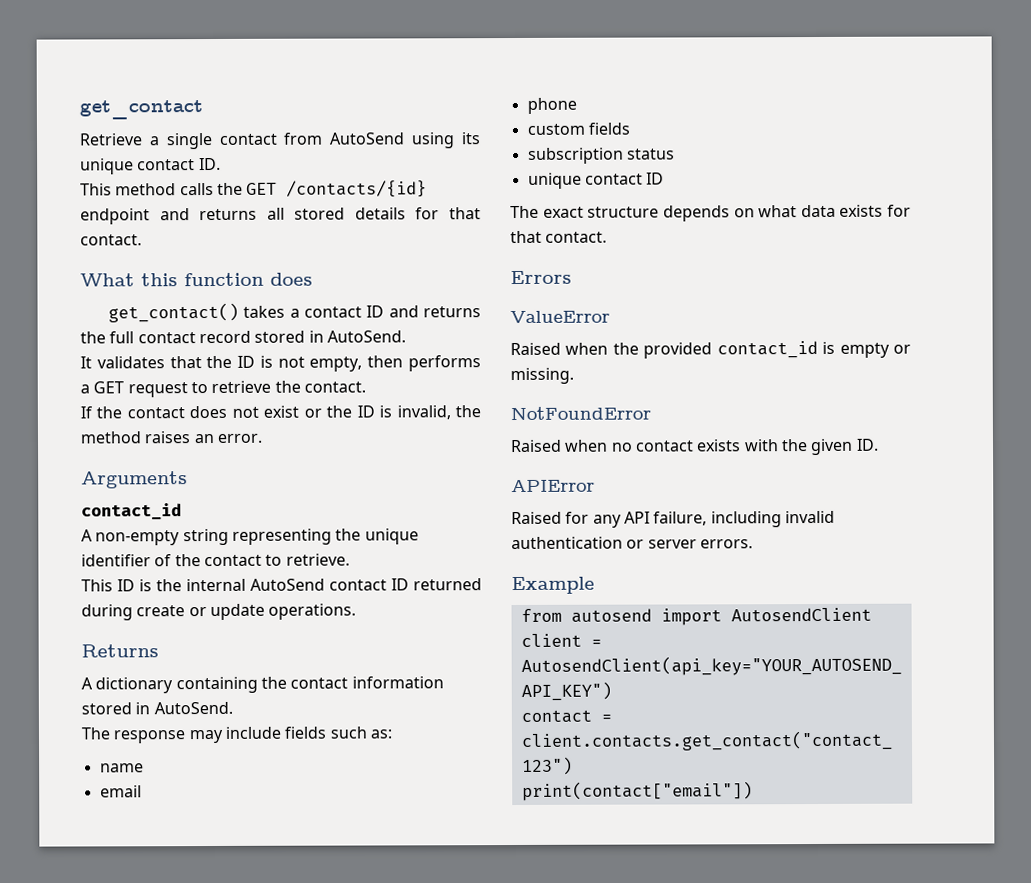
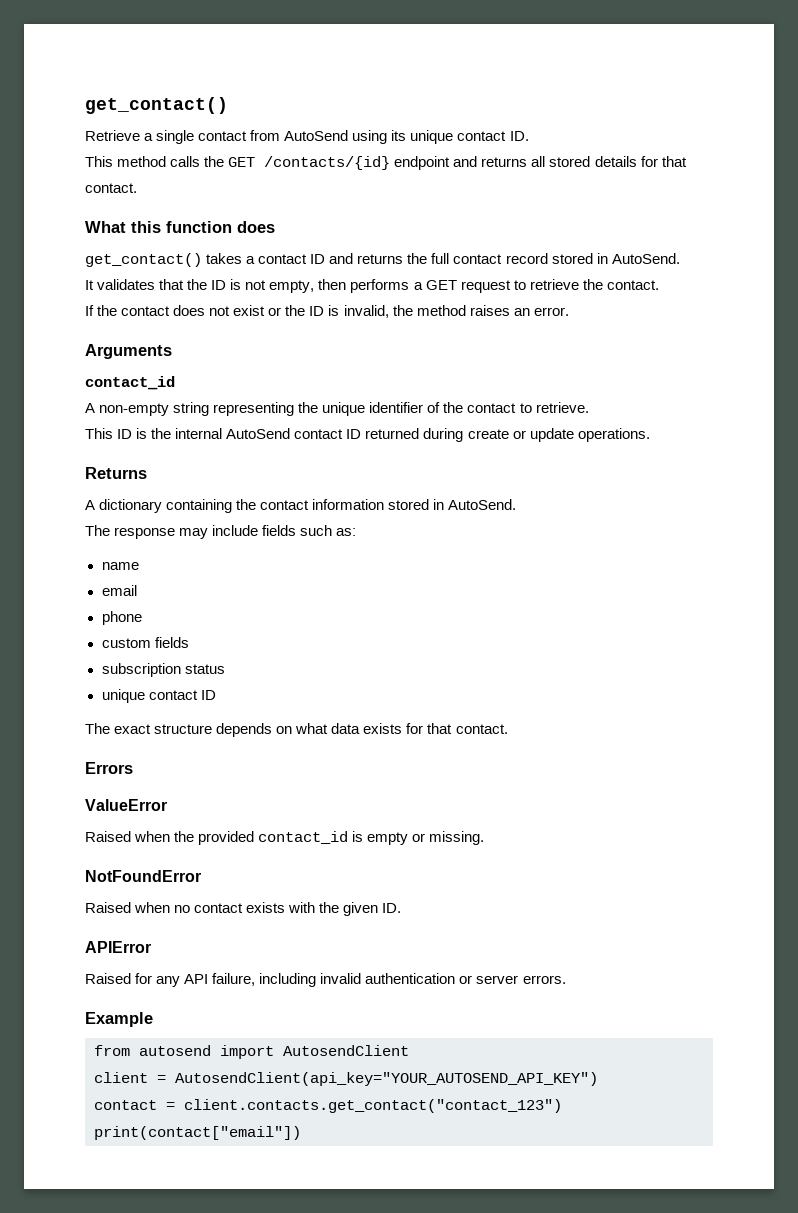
[79,100,203,120] get_contact -> [85,97,228,114] get_contact()

